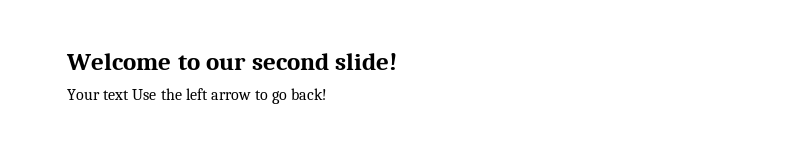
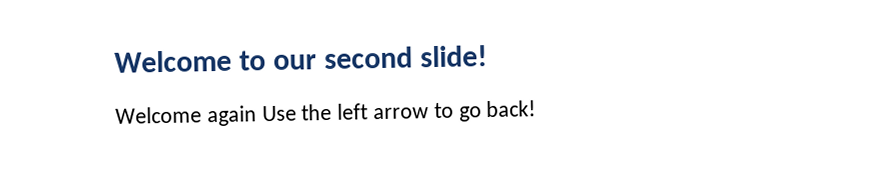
[67,89,130,100] Your text -> [115,105,257,127] Welcome again

